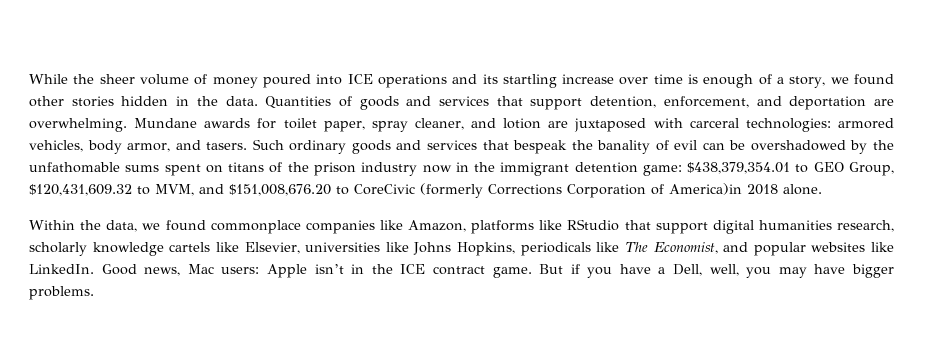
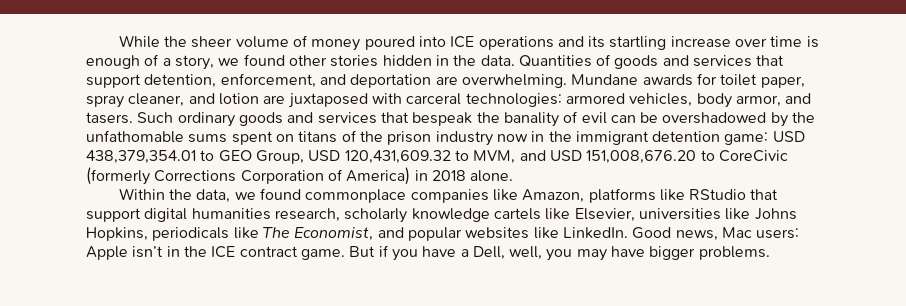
[687,162,791,174] $438,379,354.01 -> [772,131,805,142] [86,150,196,164] USD 438,379,354.01
[29,184,132,196] $120,431,609.32 -> [308,150,451,164] USD 120,431,609.32
[229,184,331,196] $151,008,676.20 -> [549,150,697,164] USD 151,008,676.20
[669,183,742,195] America)in -> [346,167,428,185] America) in

